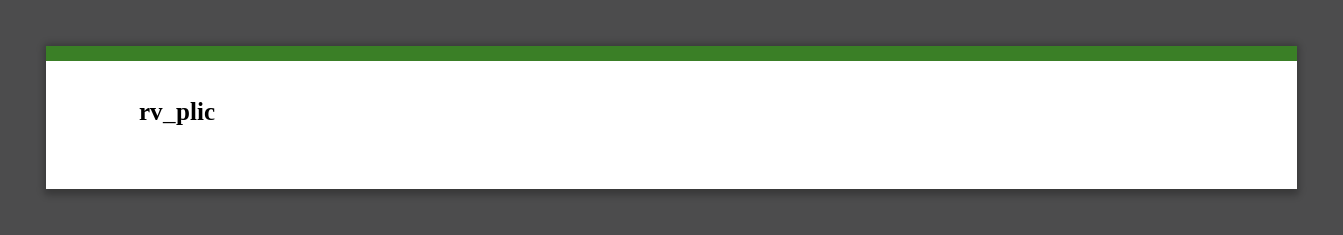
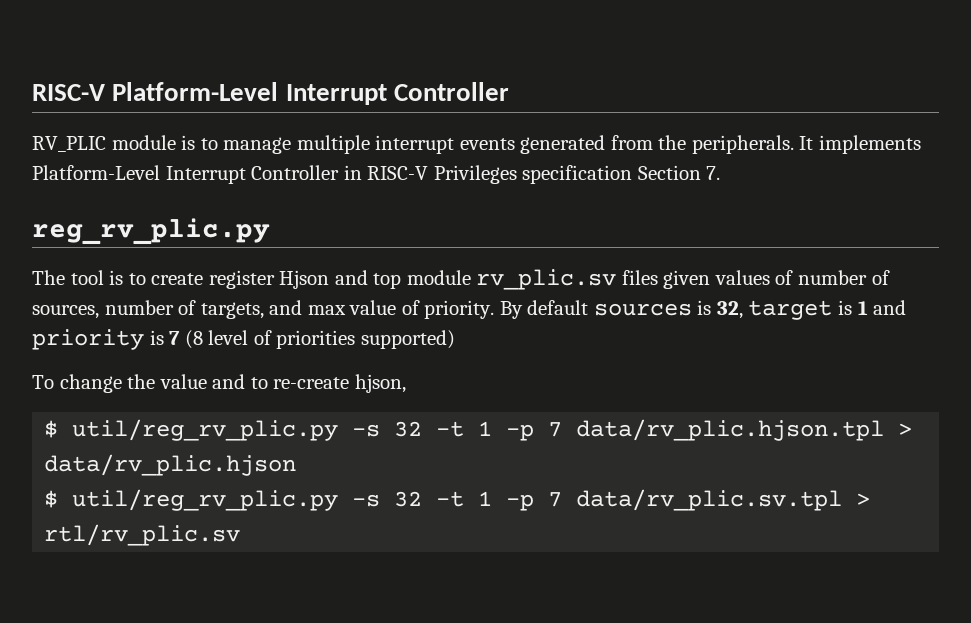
[139,102,215,125] rv_plic -> [32,82,509,105] [32,135,921,154] [32,165,721,184] [32,218,270,245] [32,269,890,290] [32,300,907,320] [32,329,455,350] [32,374,406,393] [44,419,913,441] [44,454,297,476] [44,489,871,511] [44,524,241,546] RISC-V Platform-Level Interrupt Controller // RV_PLIC module is to manage multiple interrupt events generated from the peripherals. It implements Platform-Level Interrupt Controller in RISC-V Privileges specification Section 7. // reg_rv_plic.py // The tool is to create register Hjson and top module rv_plic.sv files given values of number of sources, number of targets, and max value of priority. By default sources is 32, target is 1 and priority is 7 (8 level of priorities supported) // To change the value and to re-create hjson, // $ util/reg_rv_plic.py -s 32 -t 1 -p 7 data/rv_plic.hjson.tpl > data/rv_plic.hjson // $ util/reg_rv_plic.py -s 32 -t 1 -p 7 data/rv_plic.sv.tpl > rtl/rv_plic.sv

